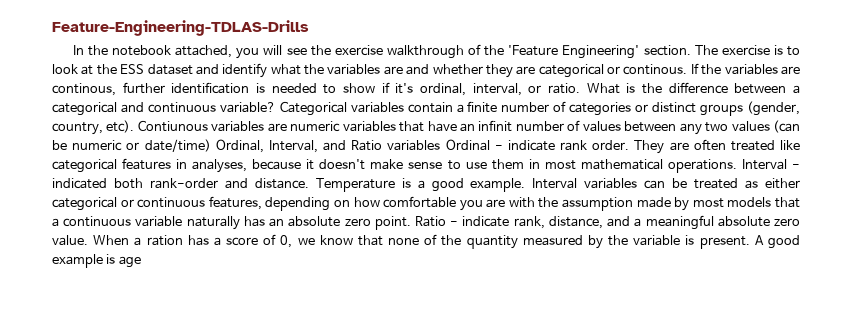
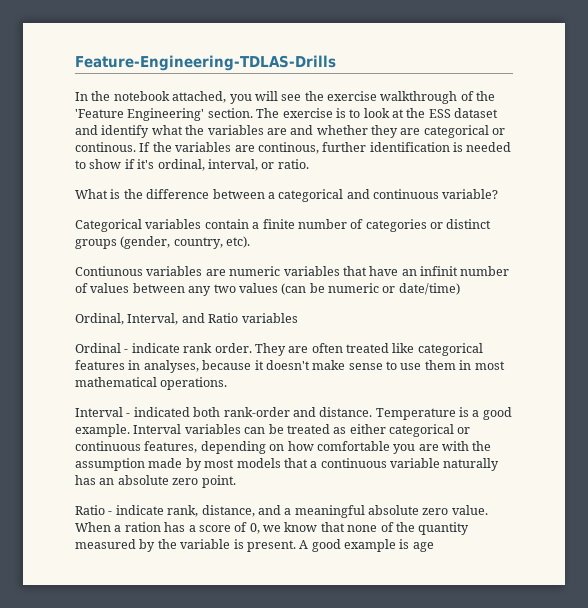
(581, 88) none -> (309, 164) //
(276, 107) none -> (499, 194) //
(135, 126) none -> (251, 242) //
(211, 145) none -> (460, 289) //
(441, 145) none -> (298, 318) //
(737, 166) none -> (228, 383) //
(411, 223) none -> (236, 481) //

